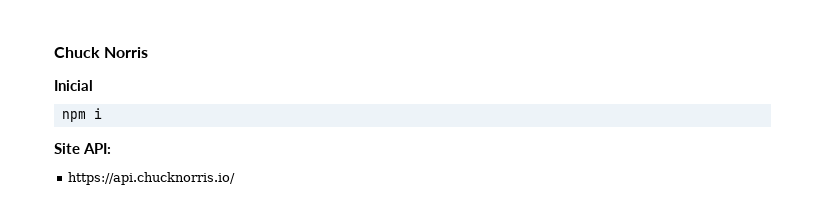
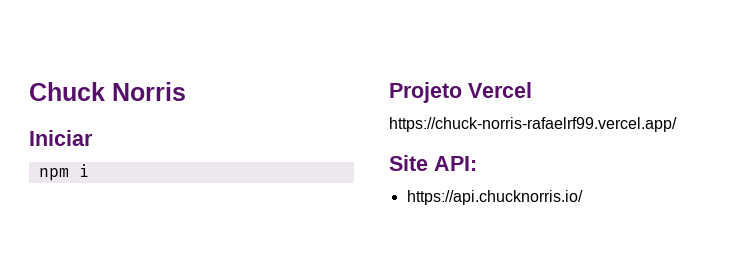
[54,80,93,91] Inicial -> [29,130,93,146] Iniciar
(102, 113) none -> [389,82,532,103] [389,117,677,132] // Projeto Vercel // https://chuck-norris-rafaelrf99.vercel.app/

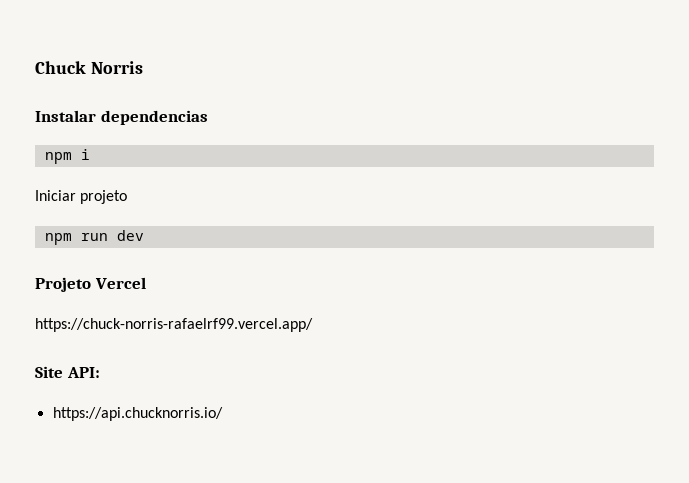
[29,130,93,146] Iniciar -> [35,110,208,125] Instalar dependencias
(89, 170) none -> [35,190,128,204] [44,230,144,245] // Iniciar projeto // npm run dev

